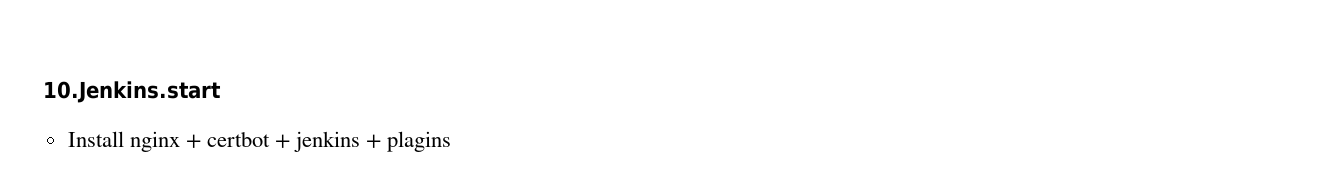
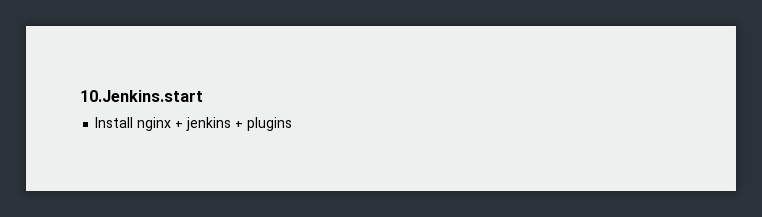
[206,131,291,148] certbot + -> (184, 124) none
[387,131,452,152] plagins -> [247,117,293,131] plugins

